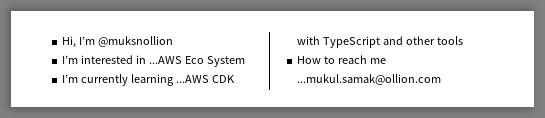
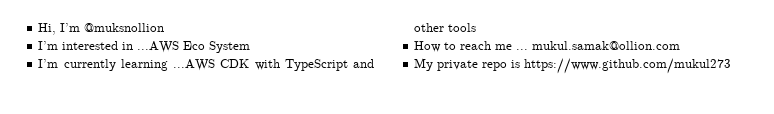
[297,74,442,85] ...mukul.samak@ollion.com -> [516,41,681,50] [414,58,732,74] ... mukul.samak@ollion.com // My private repo is https://www.github.com/mukul273

